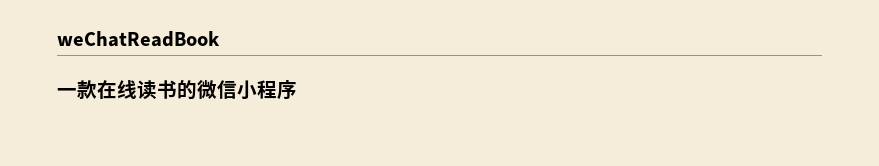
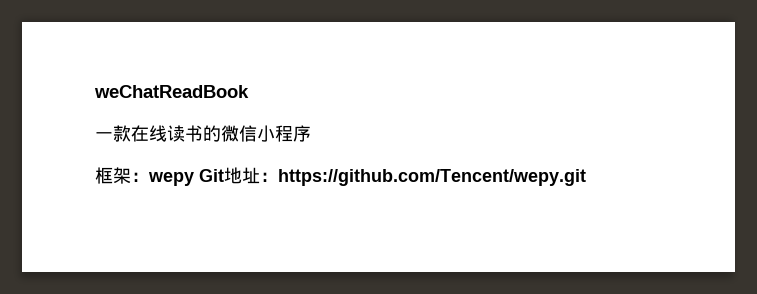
(297, 90) none -> [95,167,586,186] // 框架：wepy Git地址：https://github.com/Tencent/wepy.git

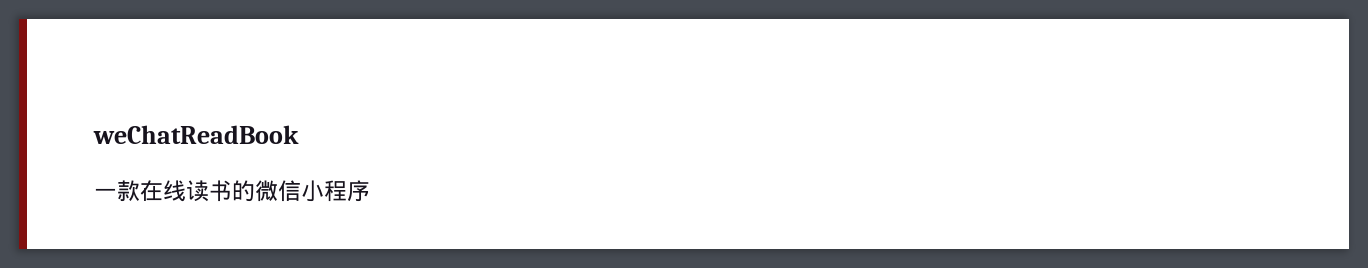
[95,167,586,186] // 框架：wepy Git地址：https://github.com/Tencent/wepy.git -> (370, 191) none

